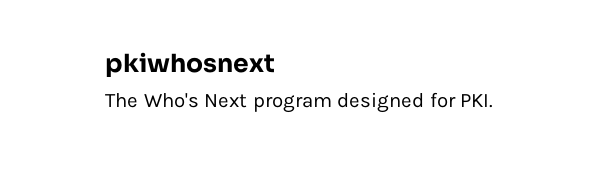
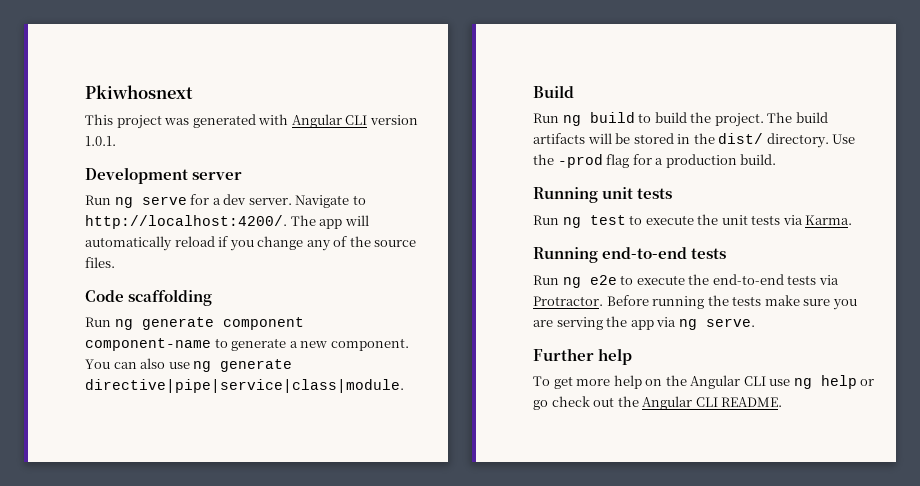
[105,52,275,77] [105,92,494,113] pkiwhosnext // The Who's Next program designed for PKI. -> [85,85,193,99] [85,114,418,129] [85,136,116,146] [85,167,243,184] [85,194,366,208] [85,215,369,229] [85,236,417,251] [85,257,115,268] [85,289,213,306] [85,317,304,330] [85,338,409,351] [85,358,293,372] [85,379,404,393] [533,85,574,98] [533,112,828,127] [533,133,856,148] [533,154,777,168] [533,187,673,203] [533,214,853,228] [533,247,727,263] [533,274,839,288] [533,295,857,310] [533,316,755,330] [533,348,633,365] [533,375,875,389] [533,396,783,410] Pkiwhosnext // This project was generated with Angular CLI version 1.0.1. // Development server // Run ng serve for a dev server. Navigate to http://localhost:4200/. The app will automatically reload if you change any of the source files. // Code scaffolding // Run ng generate component component-name to generate a new component. You can also use ng generate directive|pipe|service|class|module. // Build // Run ng build to build the project. The build artifacts will be stored in the dist/ directory. Use the -prod flag for a production build. // Running unit tests // Run ng test to execute the unit tests via Karma. // Running end-to-end tests // Run ng e2e to execute the end-to-end tests via Protractor. Before running the tests make sure you are serving the app via ng serve. // Further help // To get more help on the Angular CLI use ng help or go check out the Angular CLI README.

